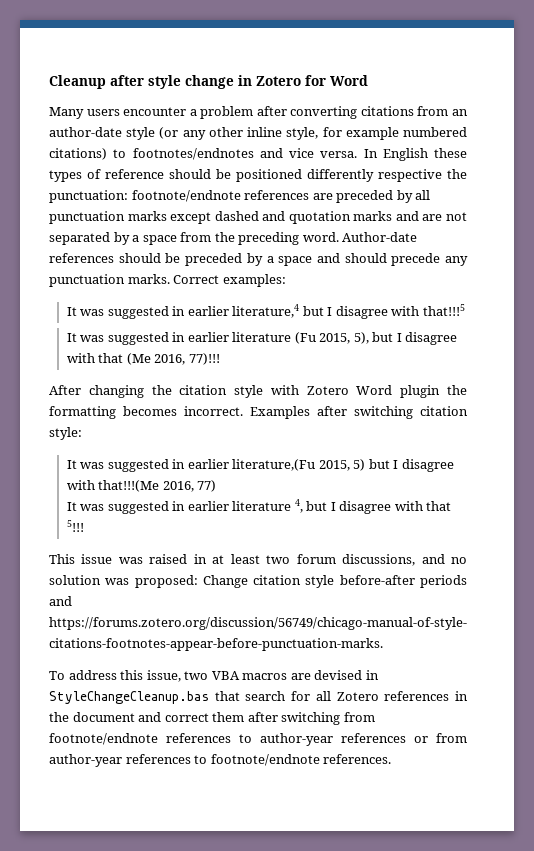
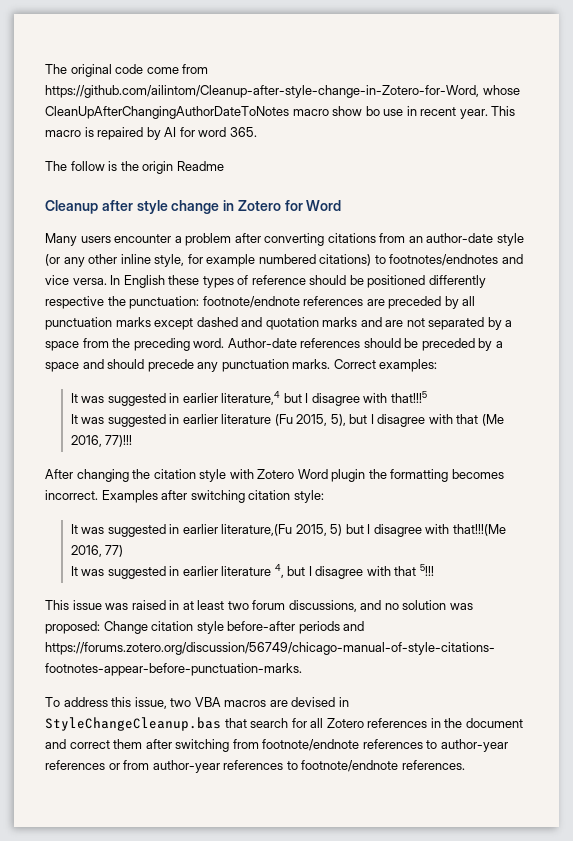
(49, 82) none -> [45,64,209,77] [45,85,520,98] [45,106,516,119] [45,127,257,140] [45,161,224,174] The original code come from https://github.com/ailintom/Cleanup-after-style-change-in-Zotero-for-Word, whose CleanUpAfterChangingAuthorDateToNotes macro show bo use in recent year. This macro is repaired by AI for word 365. // The follow is the origin Readme //

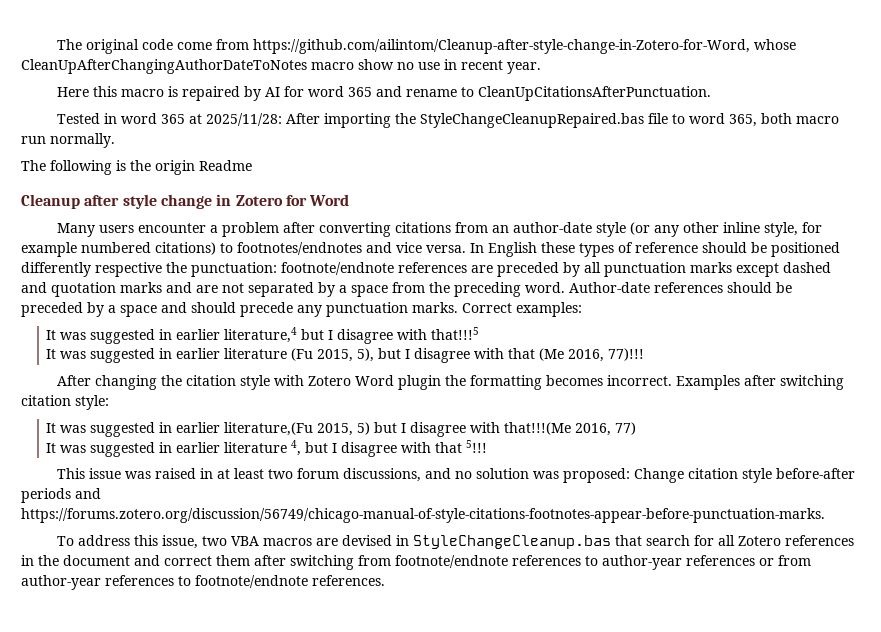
[365,106,380,116] bo -> [397,62,414,70] no
[491,106,516,116] This -> [56,86,117,97] // Here this
[229,127,257,137] [45,161,105,171] 365. // The follow -> [347,86,711,101] [56,113,839,128] [21,133,115,148] [21,160,112,175] 365 and rename to CleanUpCitationsAfterPunctuation. // Tested in word 365 at 2025/11/28: After importing the StyleChangeCleanupRepaired.bas file to word 365, both macro run normally. // The following

